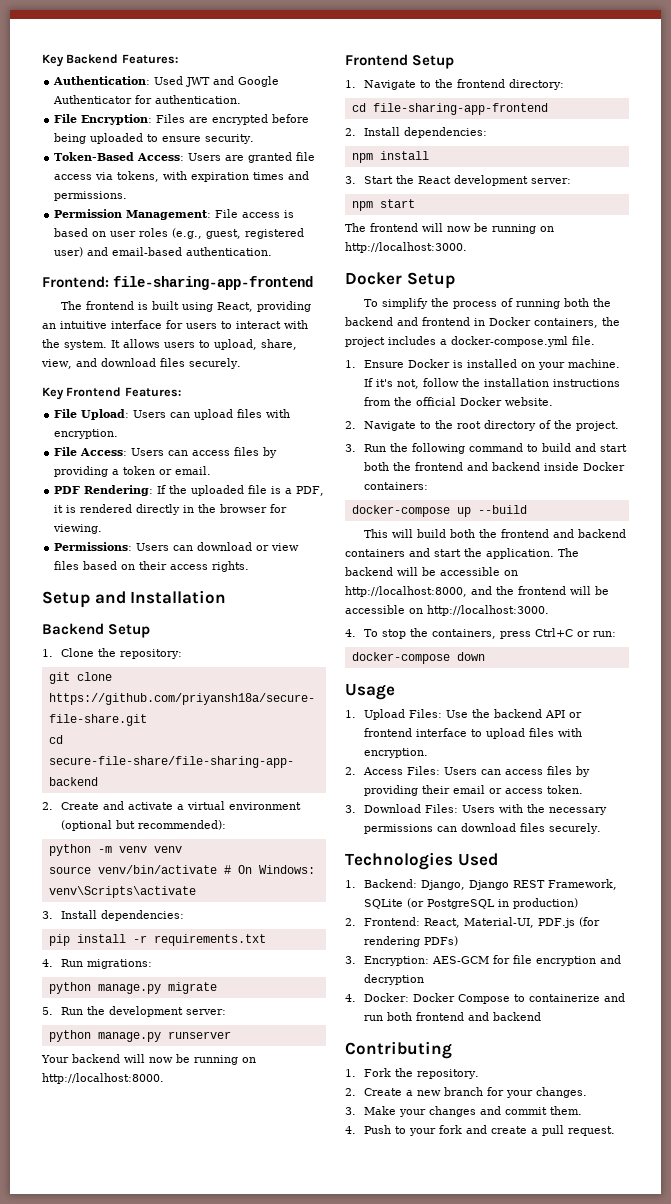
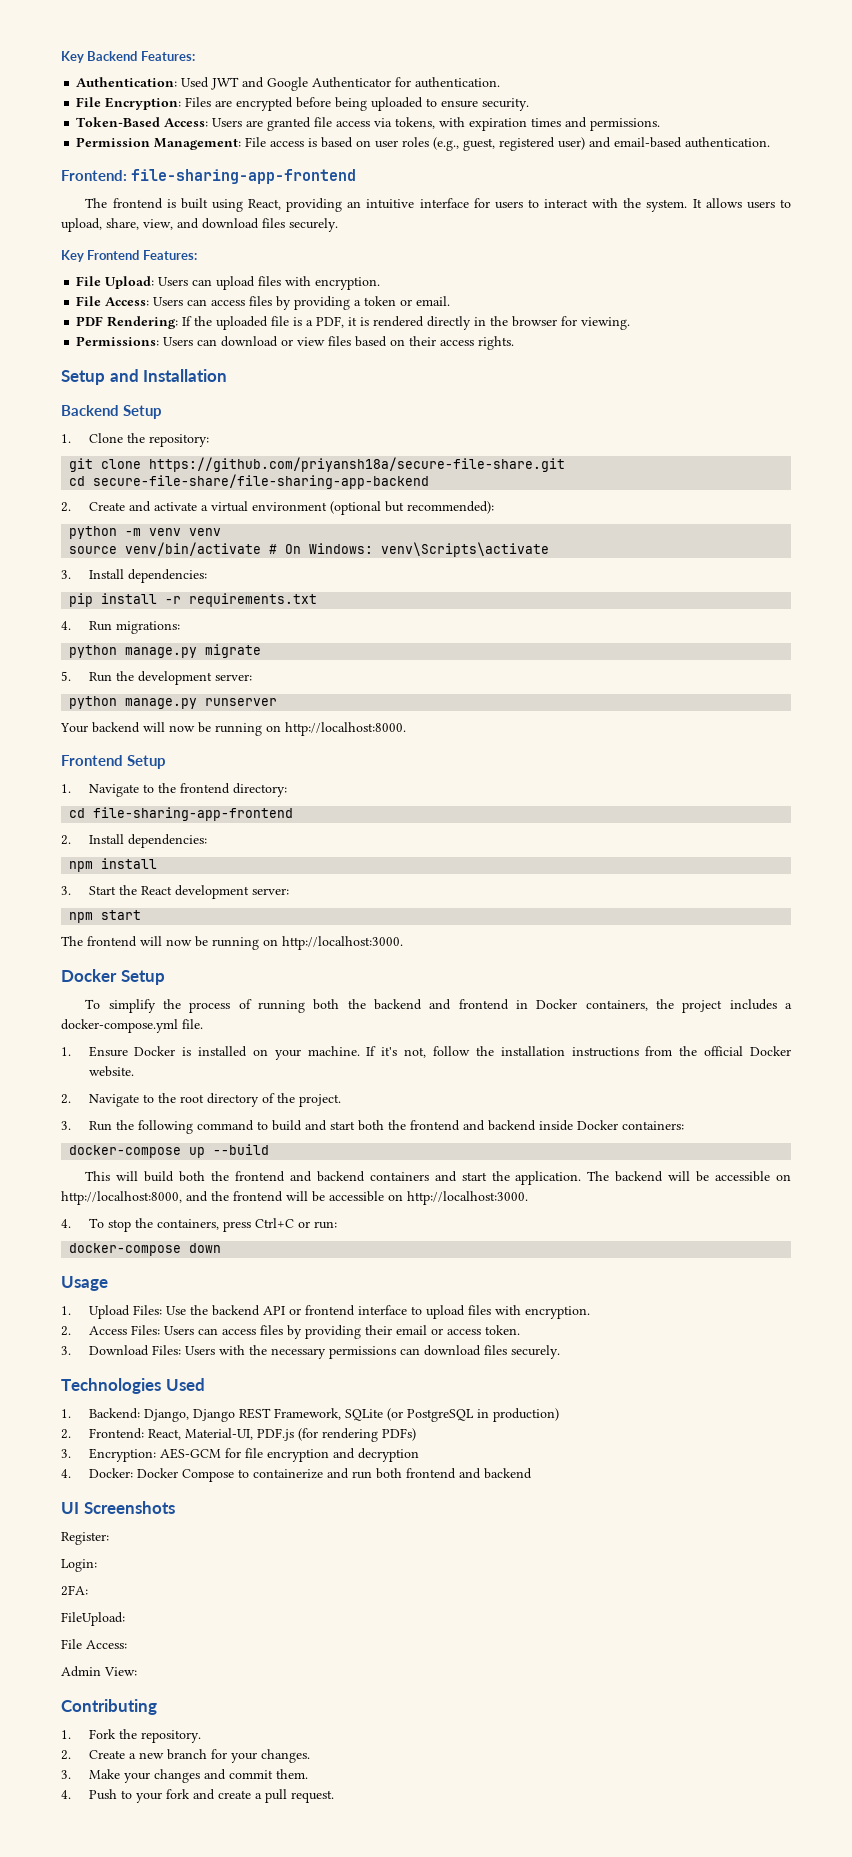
(542, 1016) none -> [61,1501,175,1514] [61,1532,109,1545] [61,1559,97,1572] [61,1585,88,1596] [61,1612,125,1626] [61,1639,127,1649] [61,1666,137,1677] // UI Screenshots // Register: // Login: // 2FA: // FileUpload: // File Access: // Admin View:

